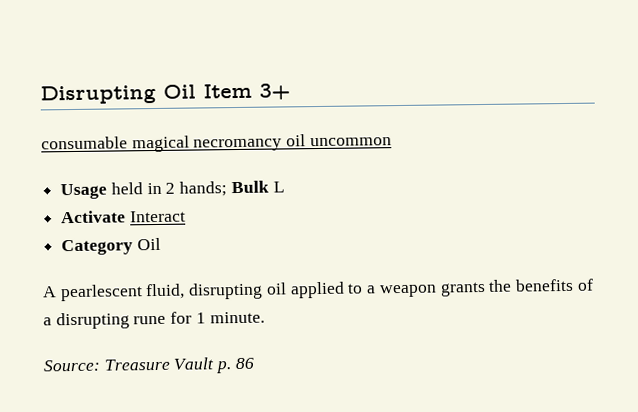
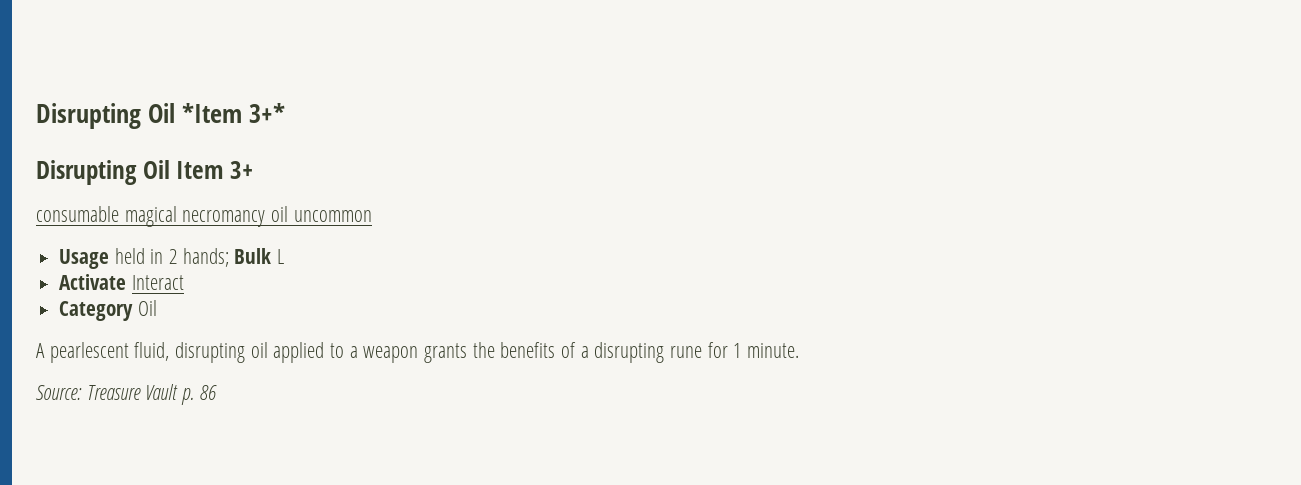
[40,84,196,105] Disrupting Oil -> [36,103,285,129] [36,160,170,185] Disrupting Oil *Item 3+* // Disrupting Oil

